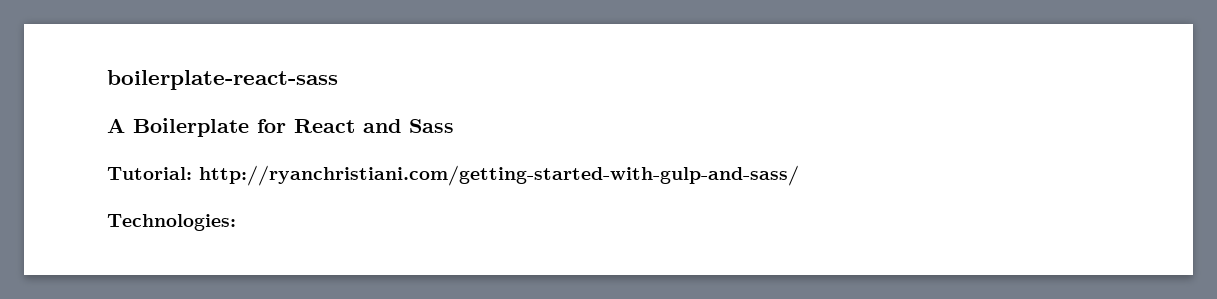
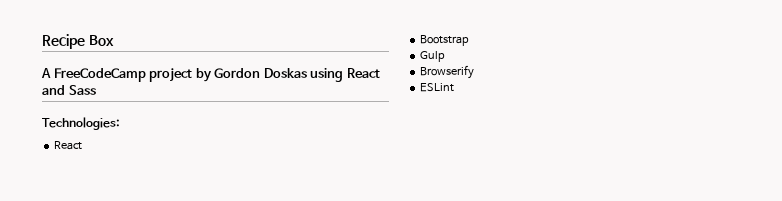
[107,70,338,90] boilerplate-react-sass -> [42,34,114,49] Recipe Box
[133,118,454,137] [107,165,799,186] [107,214,236,231] Boilerplate for React and Sass // Tutorial: http://ryanchristiani.com/getting-started-with-gulp-and-sass/ // Technologies: -> [53,68,380,82] [42,85,96,95] [42,117,120,130] [54,141,83,150] [420,35,470,46] [420,51,446,62] [420,65,475,79] [420,83,455,92] FreeCodeCamp project by Gordon Doskas using React and Sass // Technologies: // React // Bootstrap // Gulp // Browserify // ESLint

